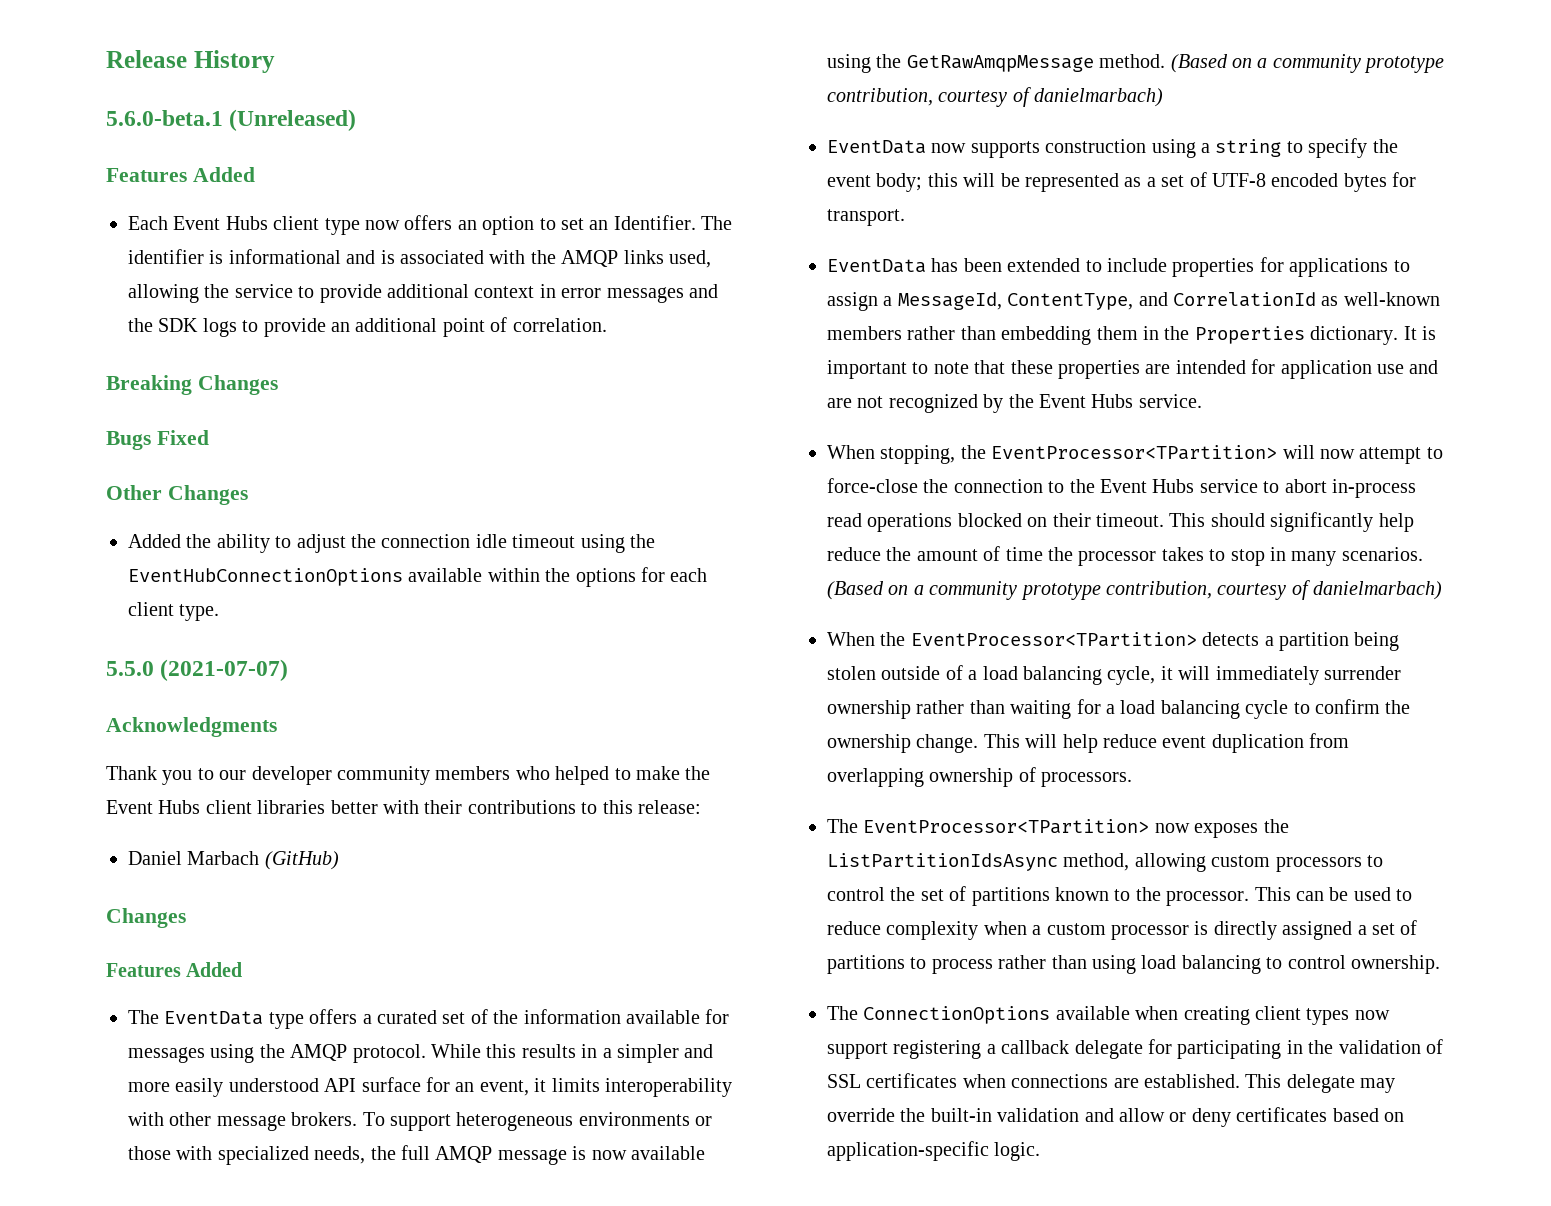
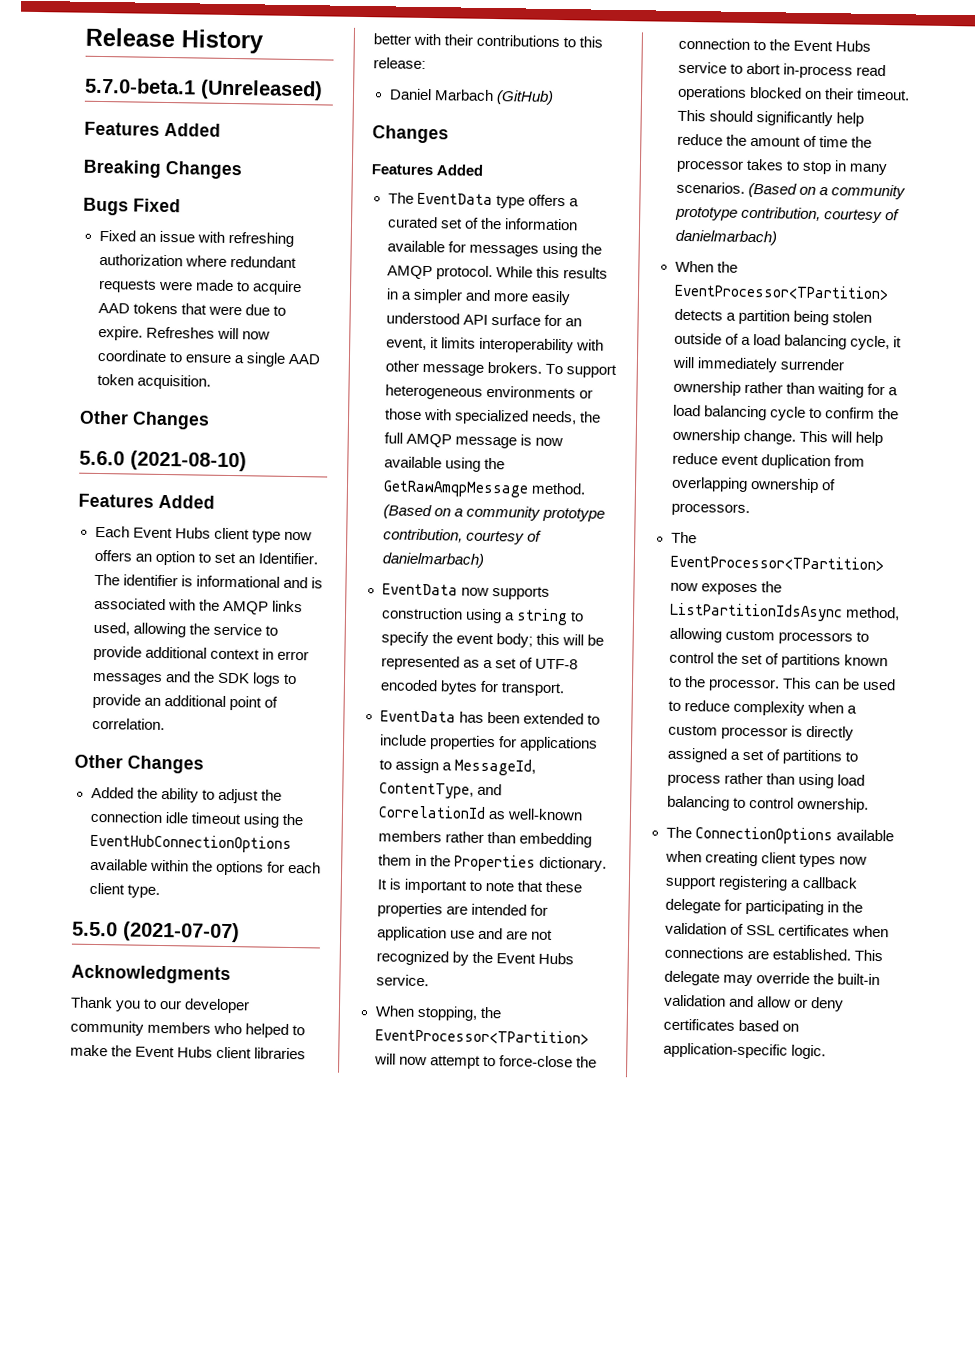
[106,110,223,126] 5.6.0-beta.1 -> [85,77,196,95] 5.7.0-beta.1
(255, 174) none -> [83,159,242,180] [83,197,181,216] [98,229,294,247] [98,253,297,269] [97,278,302,296] [97,302,286,316] [97,325,270,341] [96,349,321,367] [96,373,211,390] [79,410,210,430] [79,450,247,472] [78,493,215,509] // Breaking Changes // Bugs Fixed // Fixed an issue with refreshing authorization where redundant requests were made to acquire AAD tokens that were due to expire. Refreshes will now coordinate to ensure a single AAD token acquisition. // Other Changes // 5.6.0 (2021-08-10) // Features Added
[106,375,278,395] [106,430,209,450] // Breaking Changes // Bugs Fixed -> (165, 724) none

